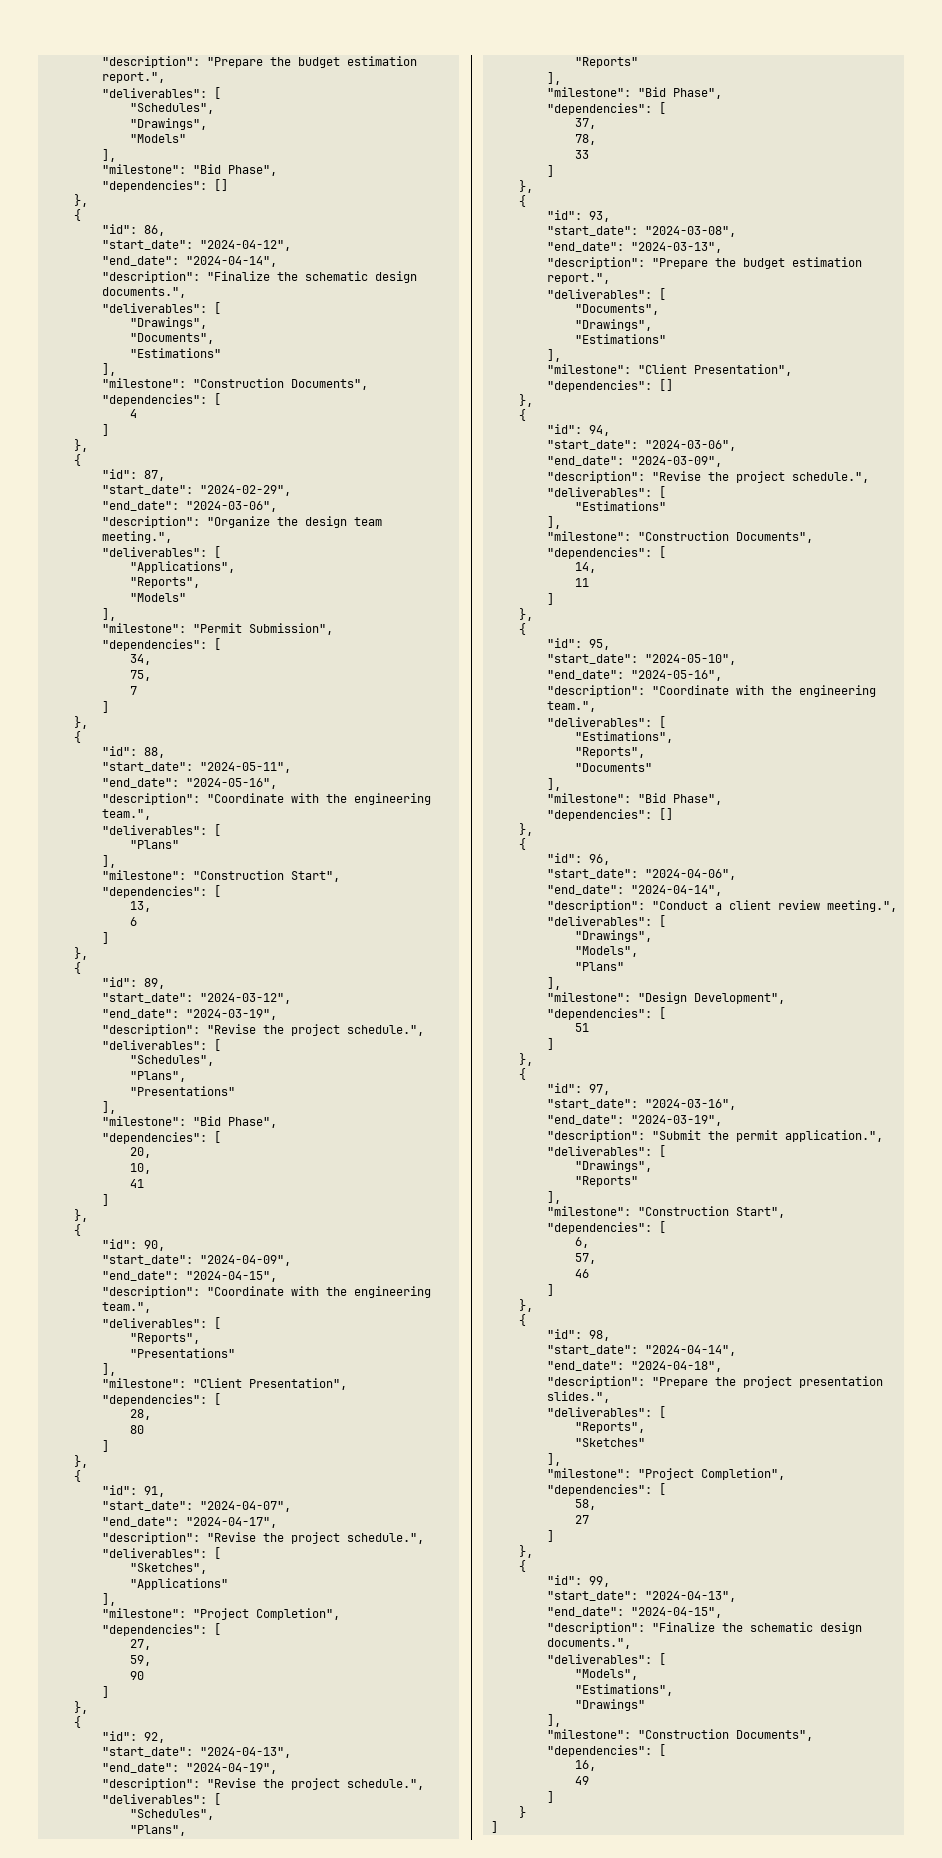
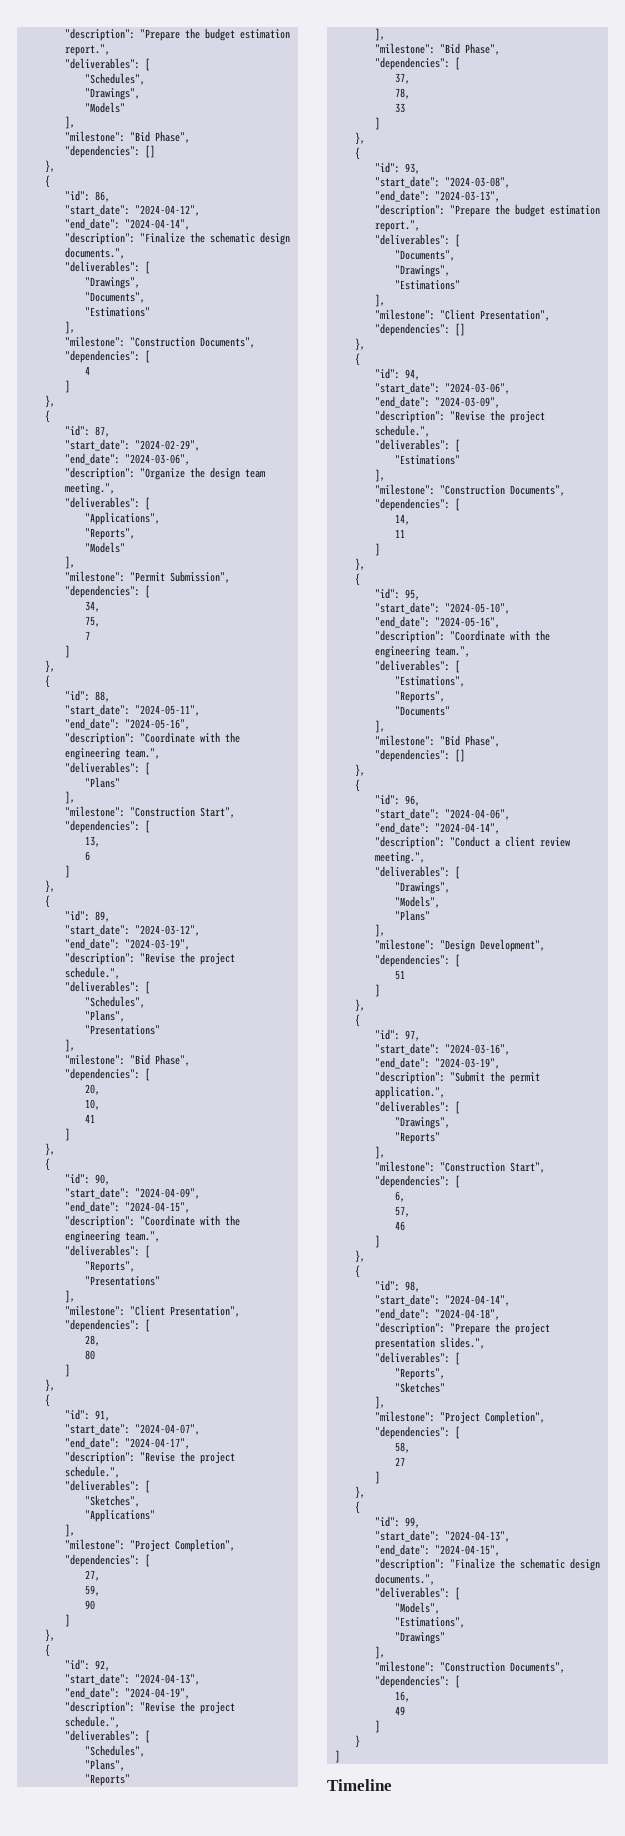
(498, 1827) none -> [327,1779,392,1791] // Timeline

